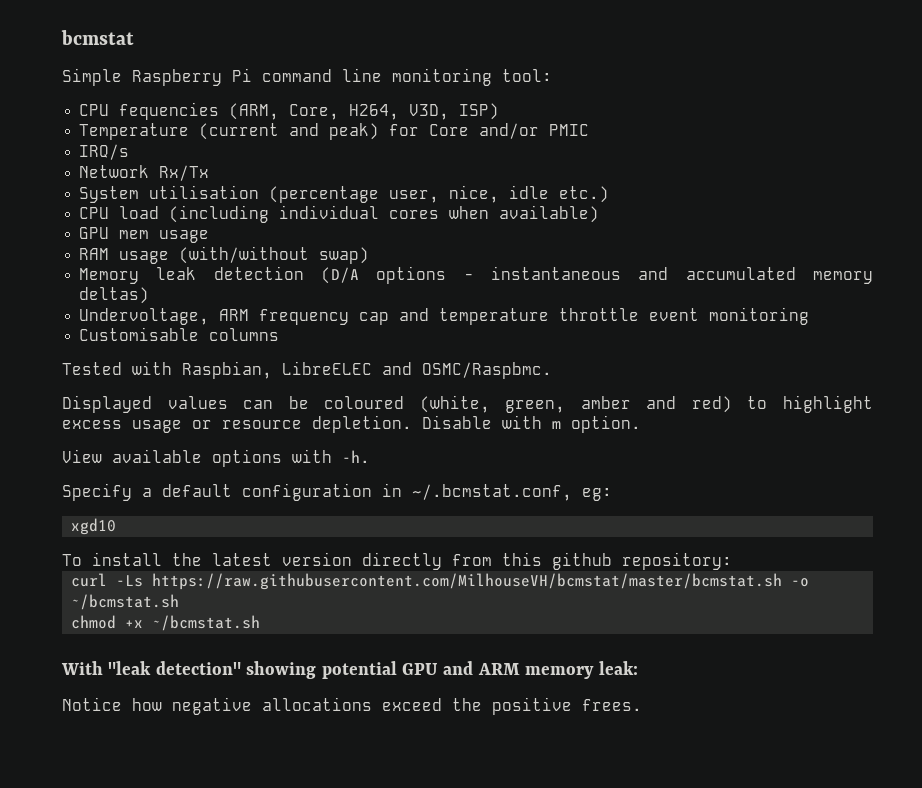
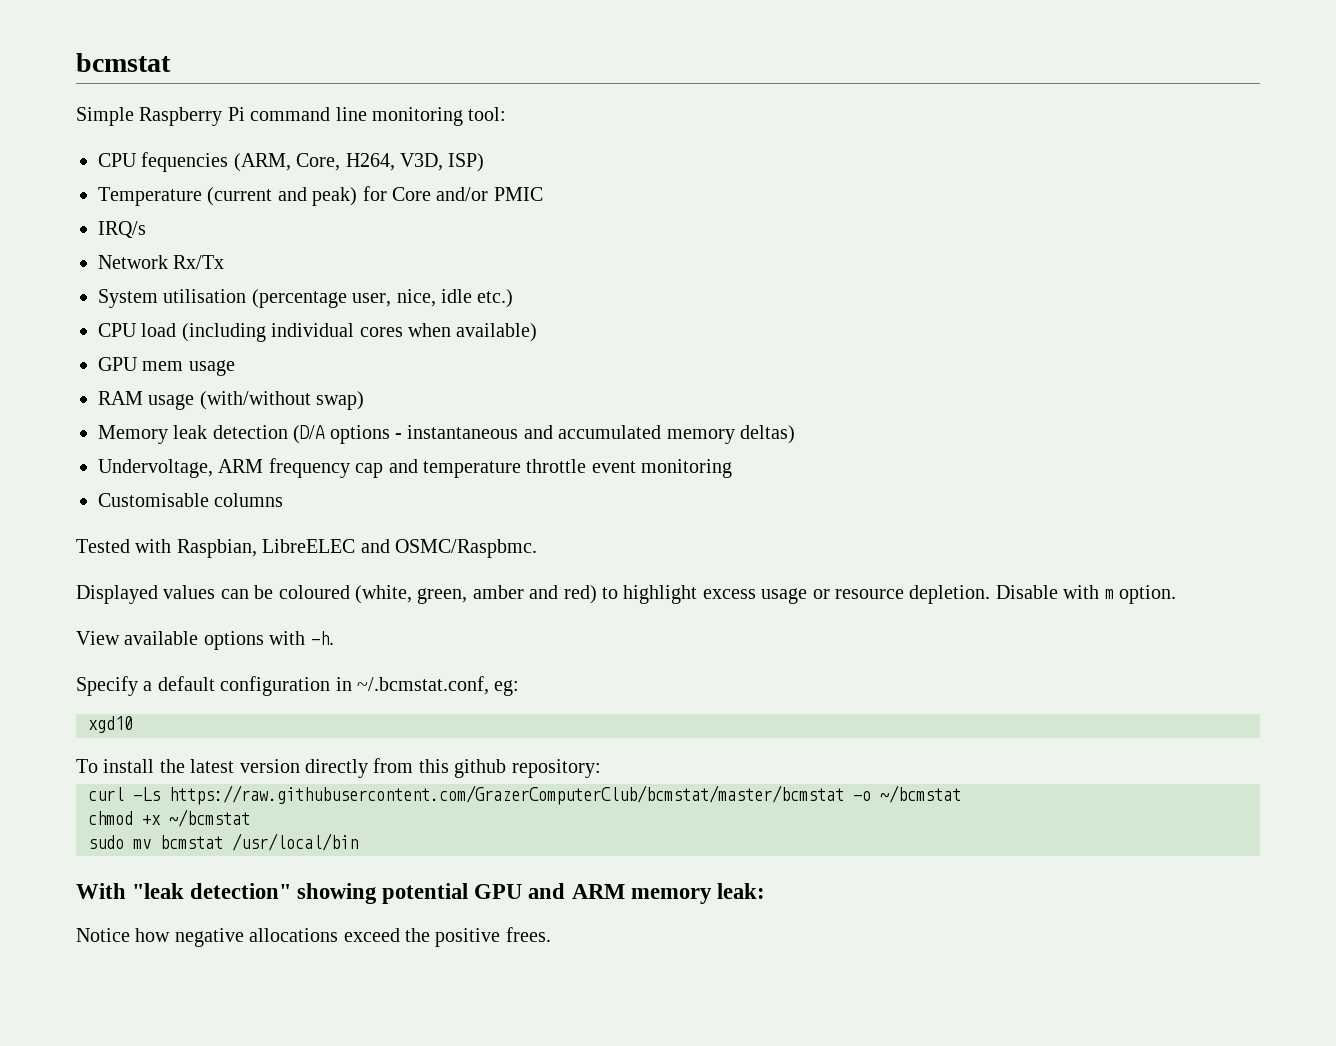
[152,573,810,590] [71,594,180,610] https://raw.githubusercontent.com/MilhouseVH/bcmstat/master/bcmstat.sh -o ~/bcmstat.sh -> [169,785,961,805] https://raw.githubusercontent.com/GrazerComputerClub/bcmstat/master/bcmstat -o ~/bcmstat
[152,615,261,631] ~/bcmstat.sh -> [169,809,250,827] [88,833,358,851] ~/bcmstat // sudo mv bcmstat /usr/local/bin

